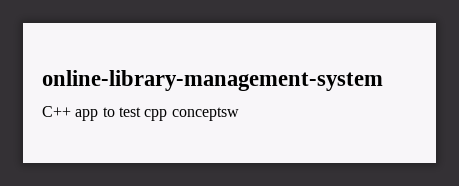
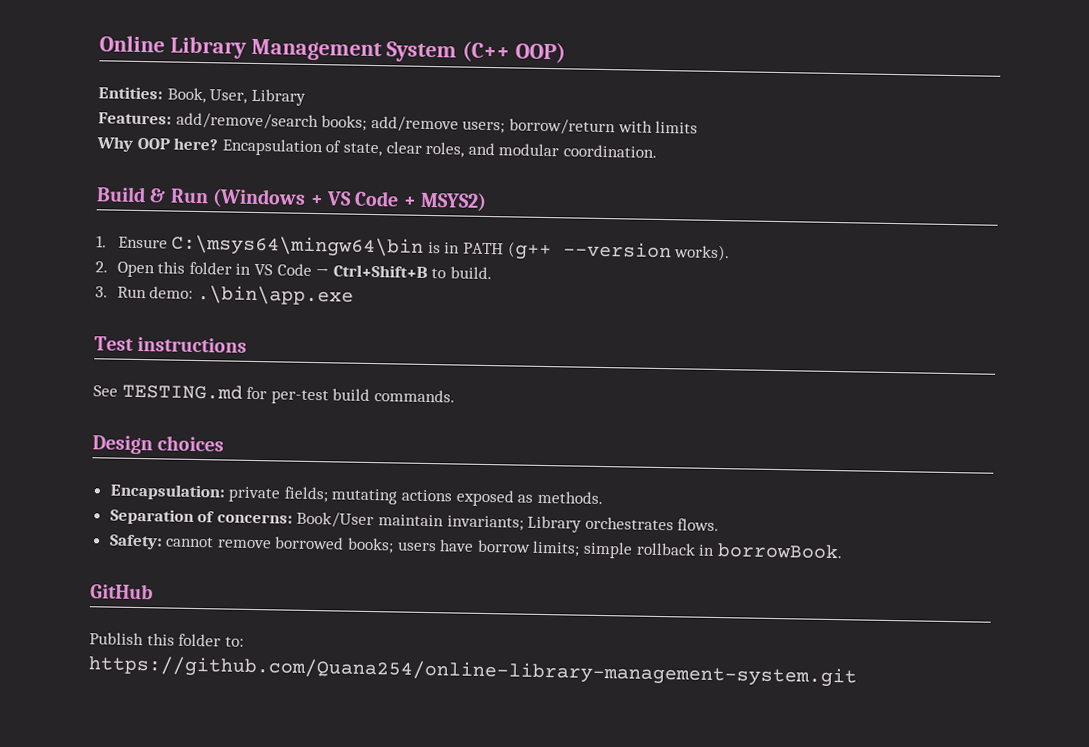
[42,70,383,91] [42,106,239,121] online-library-management-system // C++ app to test cpp conceptsw -> [99,35,567,64] [98,86,306,106] [98,112,699,136] [96,136,657,158] [96,186,488,212] [96,234,731,262] [95,261,492,280] [95,284,354,306] [94,336,248,353] [93,383,455,405] [92,435,225,455] [109,483,603,507] [109,508,720,533] [108,534,843,560] [90,583,153,600] [89,632,244,647] [88,655,857,688] Online Library Management System (C++ OOP) // Entities: Book, User, Library // Features: add/remove/search books; add/remove users; borrow/return with limits // Why OOP here? Encapsulation of state, clear roles, and modular coordination. // Build & Run (Windows + VS Code + MSYS2) // 1. Ensure C:\msys64\mingw64\bin is in PATH (g++ --version works). // 2. Open this folder in VS Code → Ctrl+Shift+B to build. // 3. Run demo: .\bin\app.exe // Test instructions // See TESTING.md for per-test build commands. // Design choices // Encapsulation: private fields; mutating actions exposed as methods. // Separation of concerns: Book/User maintain invariants; Library orchestrates flows. // Safety: cannot remove borrowed books; users have borrow limits; simple rollback in borrowBook. // GitHub // Publish this folder to: https://github.com/Quana254/online-library-management-system.git

